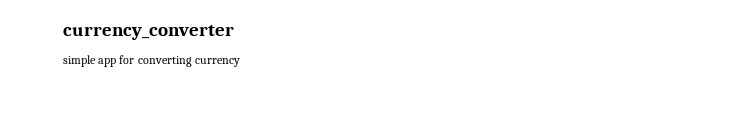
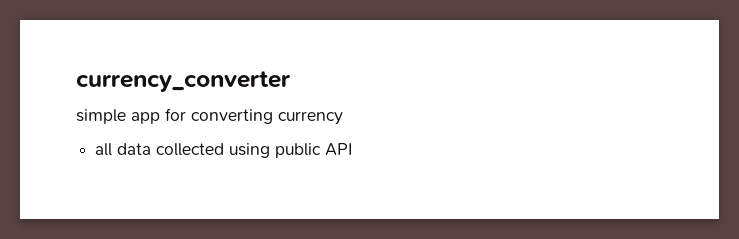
(240, 62) none -> [95,143,354,158] // all data collected using public API

